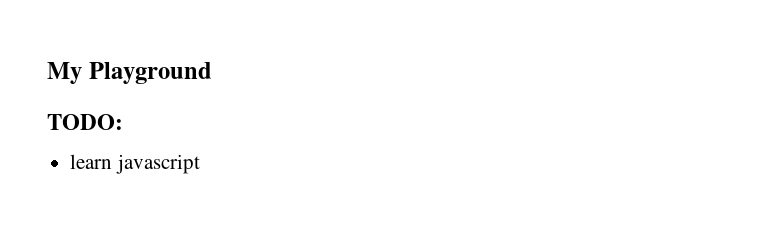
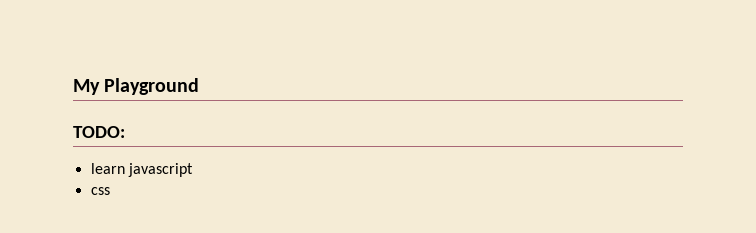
(200, 164) none -> [90,187,110,195] // css

